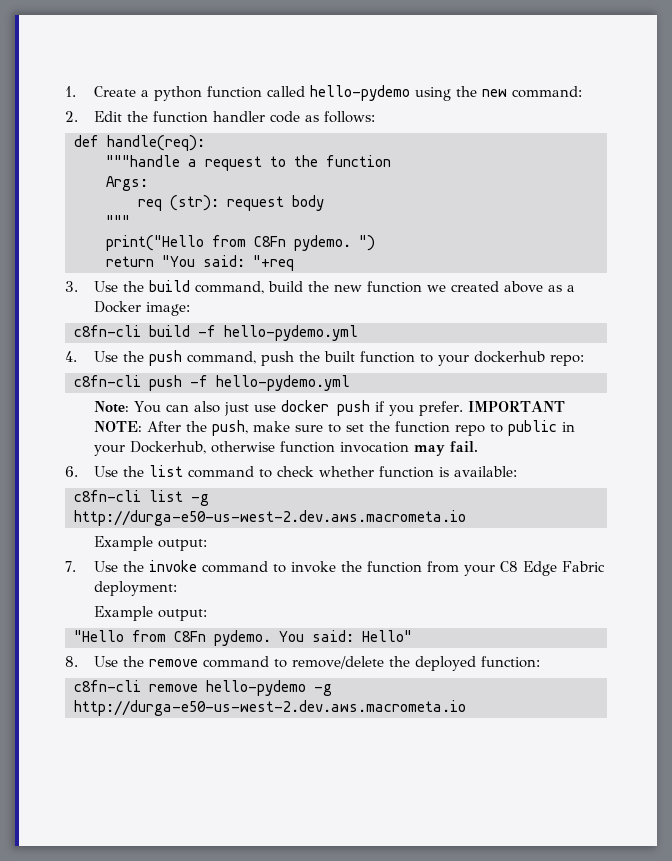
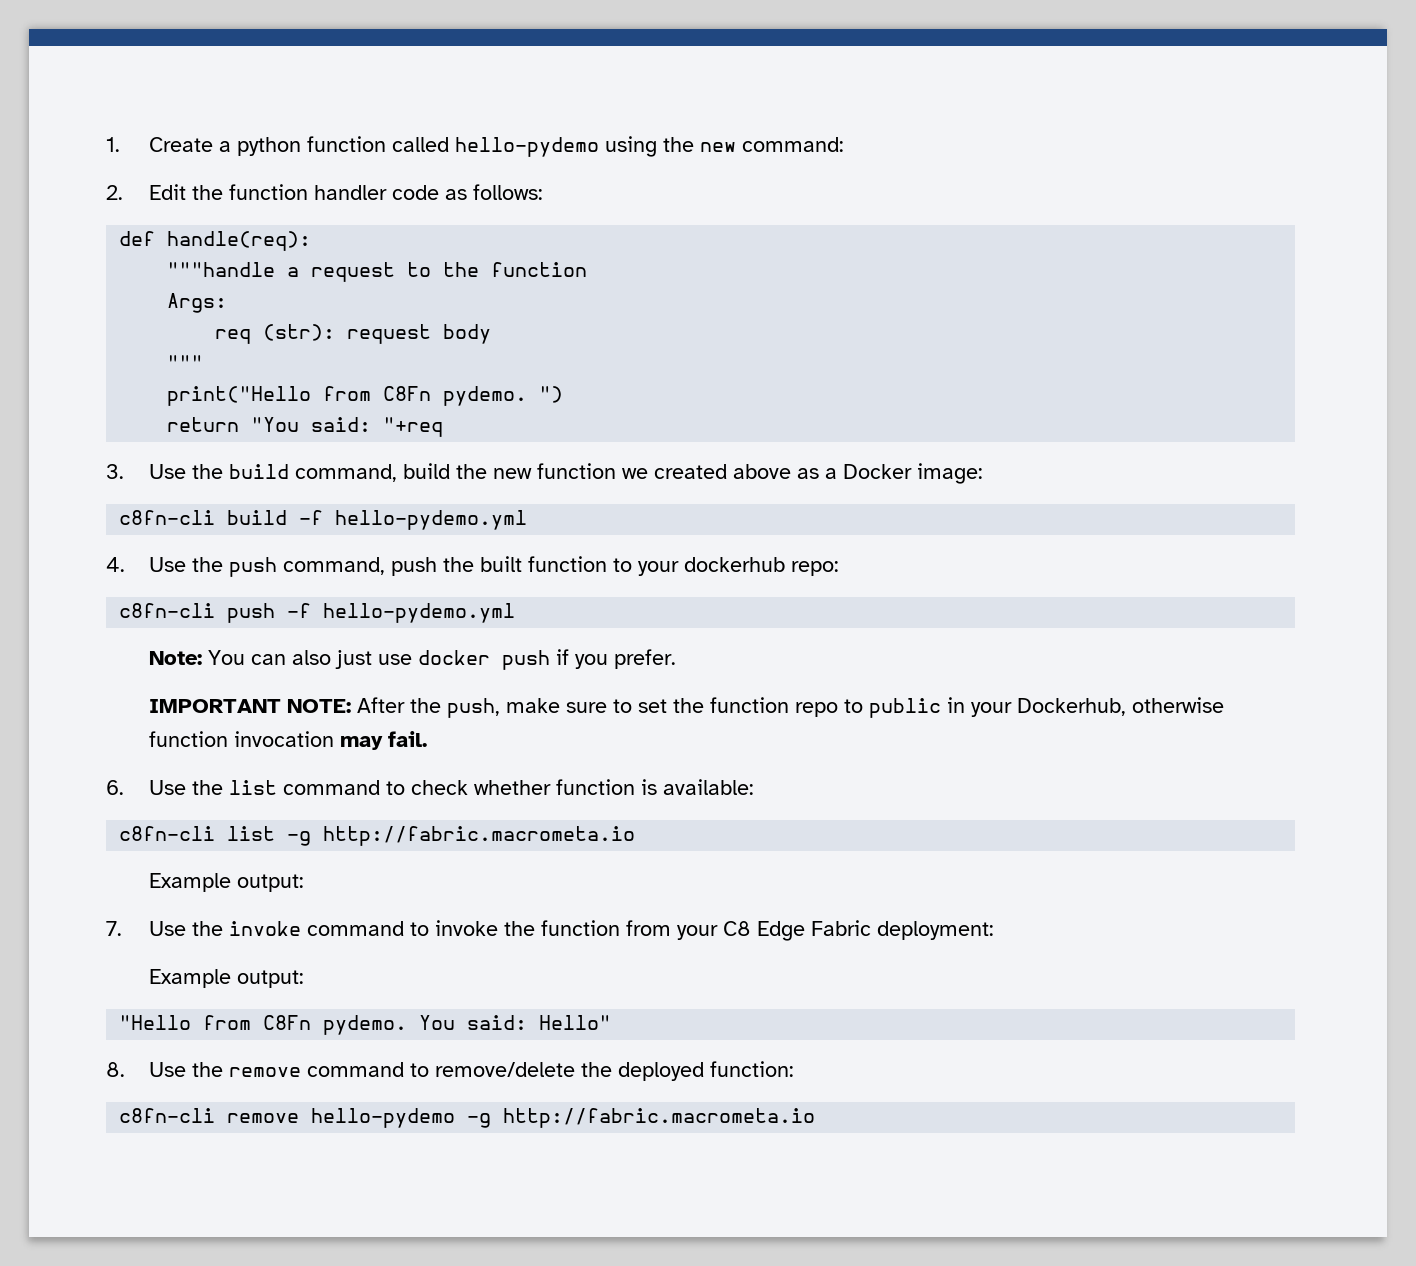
(463, 408) none -> (676, 659) //
[74,510,466,526] http://durga-e50-us-west-2.dev.aws.macrometa.io -> [323,826,636,846] http://fabric.macrometa.io
[74,700,466,716] http://durga-e50-us-west-2.dev.aws.macrometa.io -> [503,1108,816,1128] http://fabric.macrometa.io

